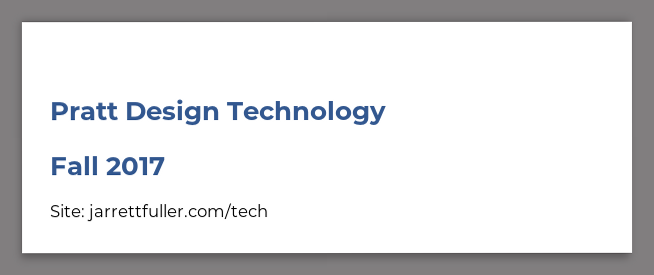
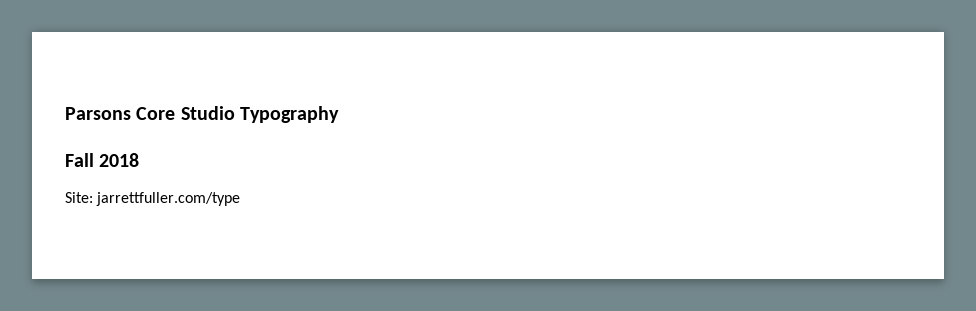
[49,99,387,126] Pratt Design Technology -> [65,106,339,123] Parsons Core Studio Typography
[106,157,167,176] 2017 -> [99,153,140,167] 2018
[87,203,270,222] jarrettfuller.com/tech -> [96,192,241,206] jarrettfuller.com/type

